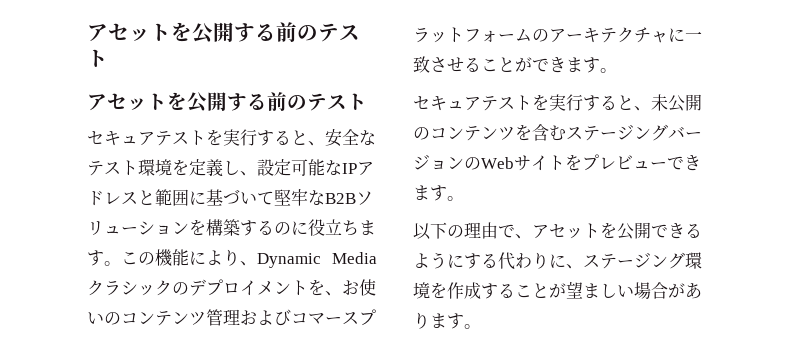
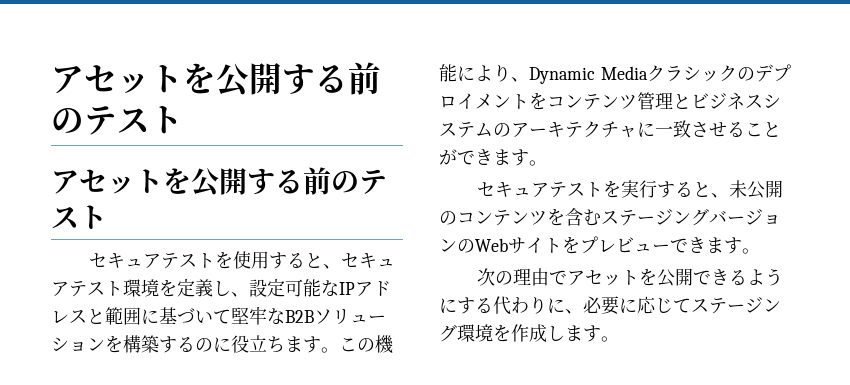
[223,129,376,147] 実行すると、安全な -> [233,251,396,269] [51,281,69,297] 使用すると、セキュア
[325,279,376,296] [87,312,121,325] 、お使いの -> (547, 101) none
[240,309,376,326] [413,27,515,43] およびコマースプラットフォー -> [673,92,781,110] [439,122,475,138] とビジネスシステ
[413,222,447,240] 以下 -> [477,268,496,286] 次
[515,234,532,239] 、 -> (568, 277) none
(583, 266) none -> [583,296,691,315] 必要に応じて
[481,281,702,299] [413,312,430,329] することが望ましい場合があり -> [547,325,565,341] し

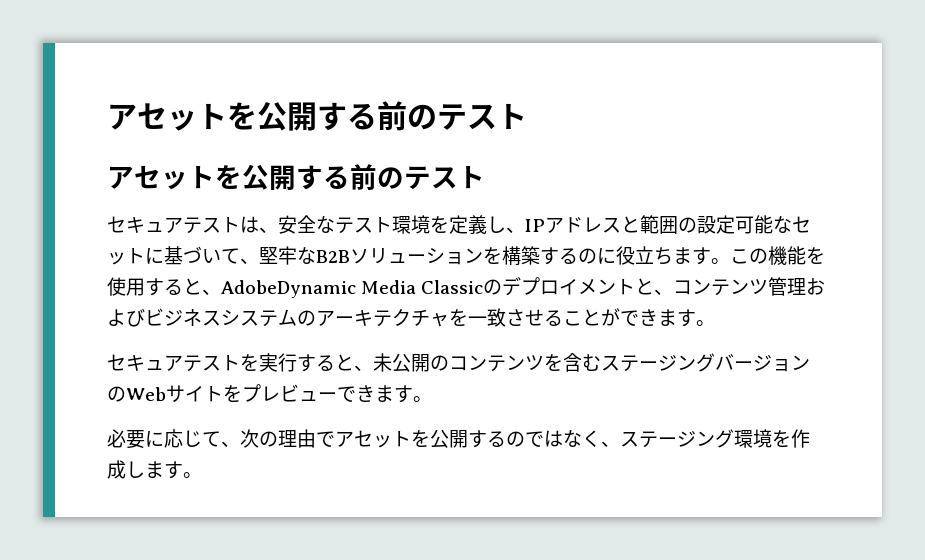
[215,251,396,269] [51,281,69,297] を使用すると、セキュア -> [240,215,335,234] は、安全な
[249,278,339,297] 設定可能な -> (525, 230) none
(141, 316) none -> [678,215,811,234] [107,248,145,265] の設定可能なセット
(231, 316) none -> [240,258,259,264] 、
[457,64,737,84] により、Dynamic Mediaクラシック -> [806,247,825,264] [107,277,484,298] を使用すると、AdobeDynamic Media Classic
[529,92,547,110] を -> [635,278,674,295] と、
[673,94,691,109] と -> [806,278,826,295] [107,308,145,327] および
[637,122,655,137] に -> [449,309,468,326] を
(760, 251) none -> [107,429,240,449] 必要に応じて、
[693,268,784,286] [439,296,691,315] できるようにする代わりに、必要に応じて -> [468,430,620,448] するのではなく、

